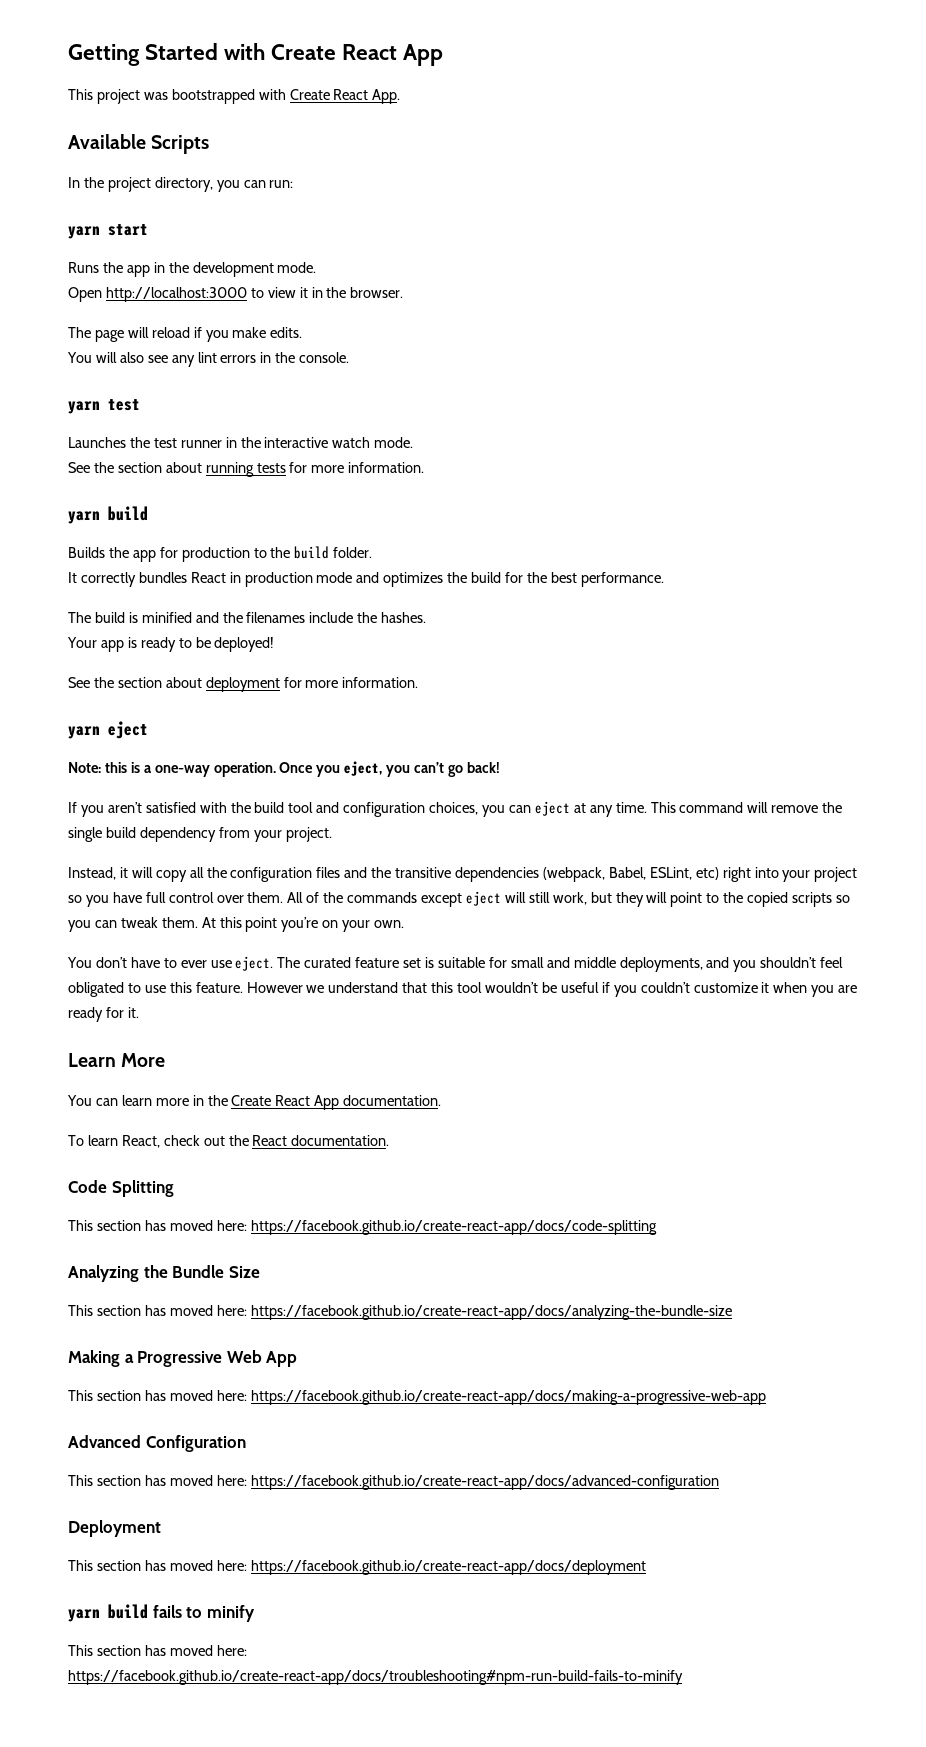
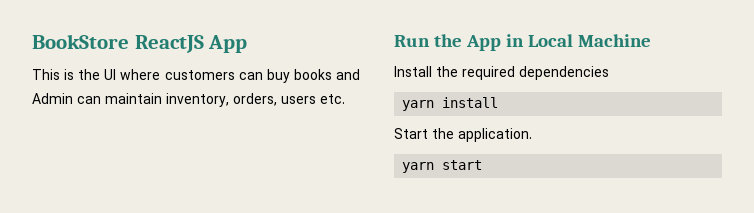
[68,43,444,66] [68,89,401,104] [68,134,210,154] [68,177,294,192] [68,224,148,239] [68,262,317,277] [68,287,404,302] [68,327,303,342] [67,352,350,367] [68,399,140,414] [68,437,414,448] [68,462,425,477] [68,506,148,524] [68,546,373,562] [68,572,664,587] [68,612,427,623] [67,637,275,652] [68,677,419,692] [68,721,148,739] [68,761,500,777] [68,801,843,817] [68,827,332,842] [68,867,858,882] [68,891,850,907] [68,917,405,932] [67,956,844,972] [68,982,858,997] [68,1007,139,1022] [68,1053,166,1067] [67,1095,442,1110] [68,1135,390,1148] [68,1180,174,1197] [68,1220,657,1235] [68,1265,260,1282] [68,1305,732,1320] [68,1350,298,1367] [68,1390,766,1405] [68,1435,246,1452] [68,1475,719,1490] [68,1520,161,1537] [68,1560,646,1575] [68,1604,255,1622] [68,1645,247,1656] [68,1670,683,1685] Getting Started with Create React App // This project was bootstrapped with Create React App. // Available Scripts // In the project directory, you can run: // yarn start // Runs the app in the development mode. // Open http://localhost:3000 to view it in the browser. // The page will reload if you make edits. // You will also see any lint errors in the console. // yarn test // Launches the test runner in the interactive watch mode. // See the section about running tests for more information. // yarn build // Builds the app for production to the build folder. // It correctly bundles React in production mode and optimizes the build for the best performance. // The build is minified and the filenames include the hashes. // Your app is ready to be deployed! // See the section about deployment for more information. // yarn eject // Note: this is a one-way operation. Once you eject, you can’t go back! // If you aren’t satisfied with the build tool and configuration choices, you can eject at any time. This command will remove the single build dependency from your project. // Instead, it will copy all the configuration files and the transitive dependencies (webpack, Babel, ESLint, etc) right into your project so you have full control over them. All of the commands except eject will still work, but they will point to the copied scripts so you can tweak them. At this point you’re on your own. // You don’t have to ever use eject. The curated feature set is suitable for small and middle deployments, and you shouldn’t feel obligated to use this feature. However we understand that this tool wouldn’t be useful if you couldn’t customize it when you are ready for it. // Learn More // You can learn more in the Create React App documentation. // To learn React, check out the React documentation. // Code Splitting // This section has moved here: https://facebook.github.io/create-react-app/docs/code-splitting // Analyzing the Bundle Size // This section has moved here: https://facebook.github.io/create-react-app/docs/analyzing-the-bundle-size // Making a Progressive Web App // This section has moved here: https://facebook.github.io/create-react-app/docs/making-a-progressive-web-app // Advanced Configuration // This section has moved here: https://facebook.github.io/create-react-app/docs/advanced-configuration // Deployment // This section has moved here: https://facebook.github.io/create-react-app/docs/deployment // yarn build fails to minify // This section has moved here: https://facebook.github.io/create-react-app/docs/troubleshooting#npm-run-build-fails-to-minify -> [32,34,248,53] [32,69,360,83] [32,93,345,107] [394,34,651,51] [394,66,609,80] [402,97,499,111] [394,128,532,142] [402,160,483,173] BookStore ReactJS App // This is the UI where customers can buy books and Admin can maintain inventory, orders, users etc. // Run the App in Local Machine // Install the required dependencies // yarn install // Start the application. // yarn start

